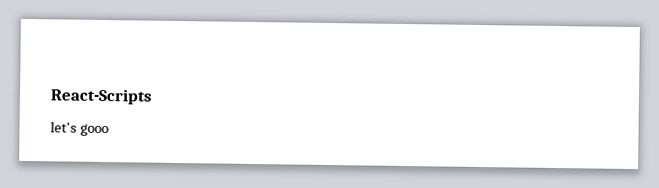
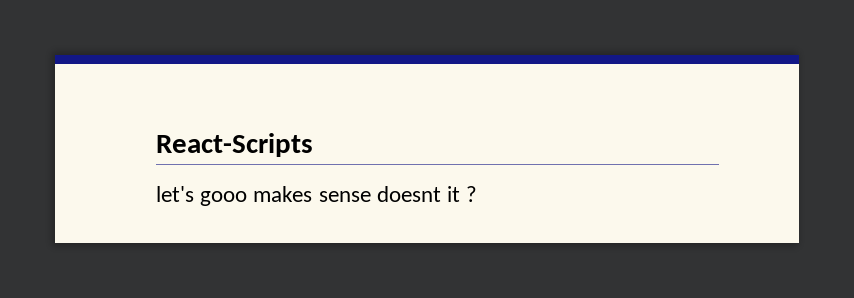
(109, 130) none -> [253,186,478,202] makes sense doesnt it ?

